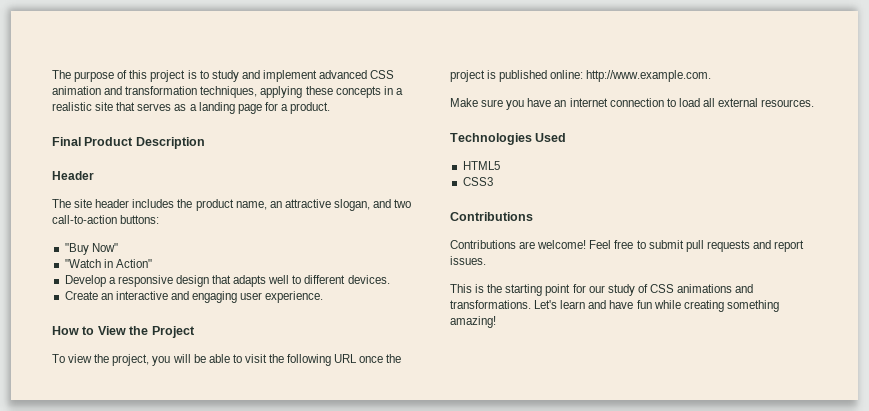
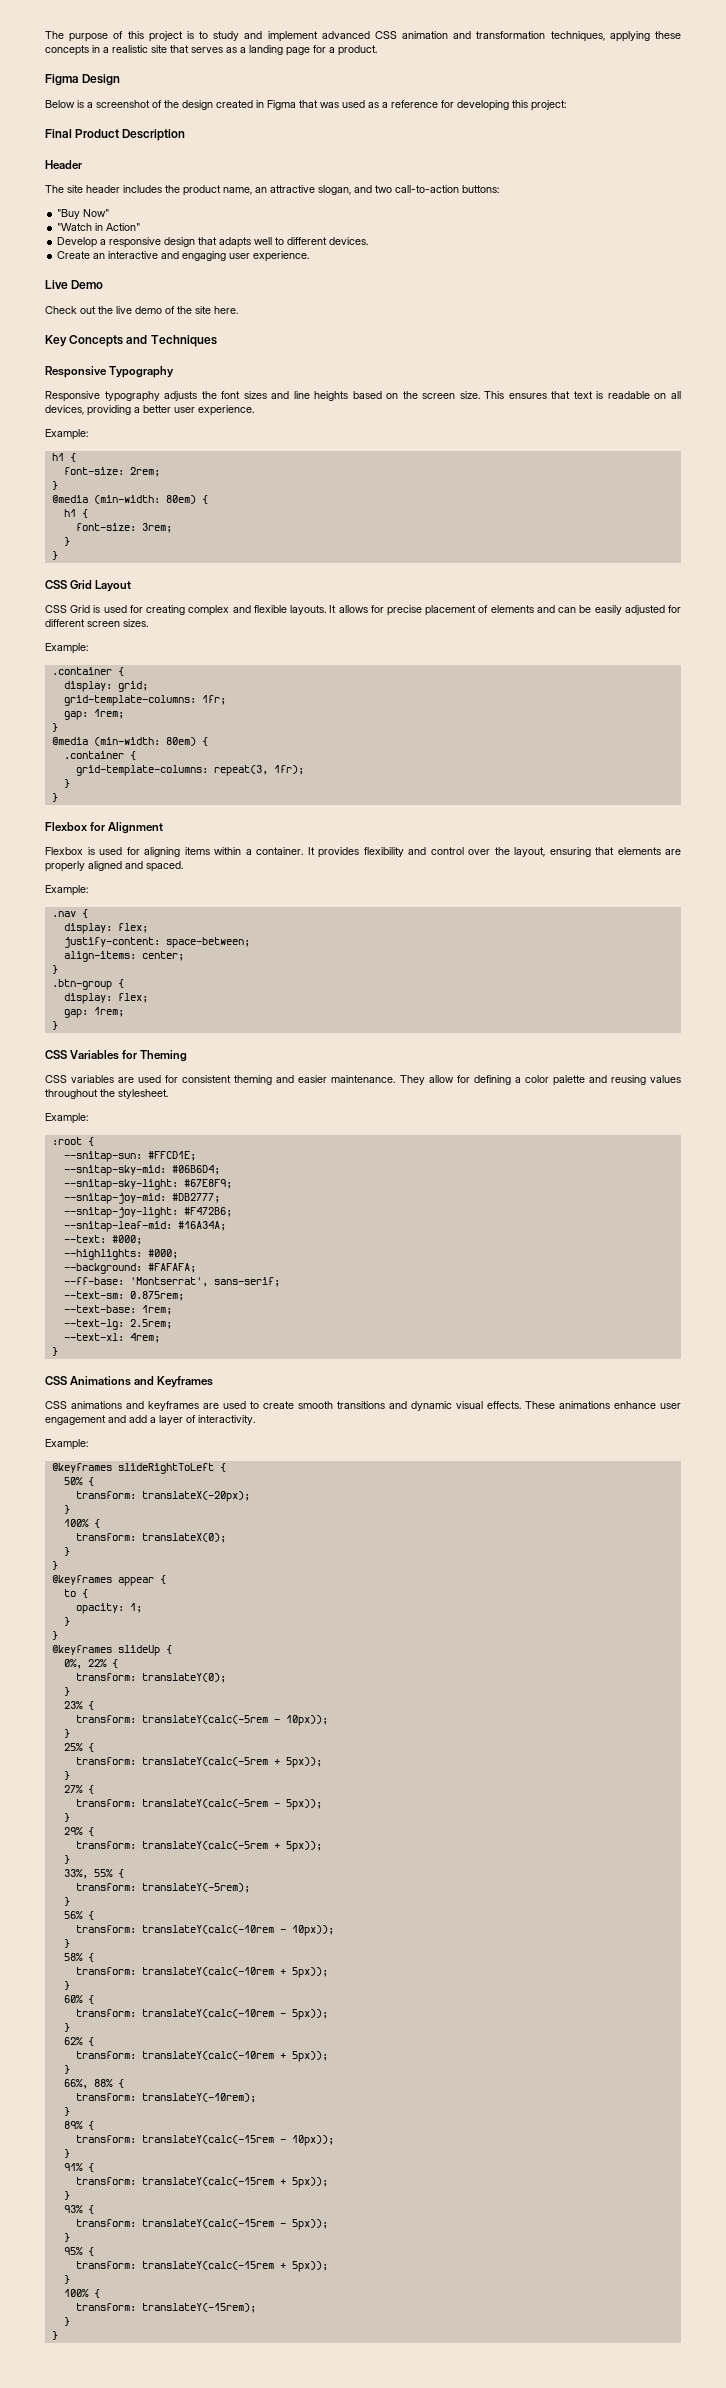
(331, 108) none -> [45,74,121,86] [45,100,566,111] // Figma Design // Below is a screenshot of the design created in Figma that was used as a reference for developing this project:
[52,326,195,338] [52,354,402,366] [450,70,712,82] [450,98,815,110] [450,133,567,145] [462,161,500,170] [462,177,493,186] [450,212,533,221] [450,240,805,252] [450,256,486,265] [450,284,754,296] [450,300,779,312] [450,316,496,328] How to View the Project // To view the project, you will be able to visit the following URL once the project is published online: http://www.example.com. // Make sure you have an internet connection to load all external resources. // Technologies Used // HTML5 // CSS3 // Contributions // Contributions are welcome! Feel free to submit pull requests and report issues. // This is the starting point for our study of CSS animations and transformations. Let's learn and have fun while creating something amazing! -> [45,280,104,289] [45,306,238,314] [45,335,217,347] [45,366,175,378] [45,391,681,402] [45,405,254,416] [45,429,88,440] [51,453,76,462] [63,467,160,477] [51,481,58,490] [51,495,208,504] [63,509,88,518] [75,523,172,533] [63,537,70,546] [51,551,58,560] [45,580,132,592] [45,605,682,616] [45,619,148,627] [45,643,88,654] [51,667,124,676] [63,681,148,692] [63,695,226,706] [63,709,124,720] [51,723,58,732] [51,737,208,746] [63,751,136,760] [75,765,304,776] [63,779,70,788] [51,793,58,802] [45,822,164,834] [45,847,681,858] [45,861,183,872] [45,885,88,896] [51,909,88,918] [63,923,148,934] [63,937,250,948] [63,951,184,962] [51,965,58,974] [51,979,124,990] [63,993,148,1004] [63,1007,124,1018] [51,1021,58,1030] [45,1050,188,1062] [45,1075,681,1086] [45,1089,168,1099] [45,1113,88,1124] [51,1137,94,1146] [63,1151,196,1162] [63,1165,220,1176] [63,1179,232,1190] [63,1193,220,1204] [63,1207,232,1218] [63,1221,226,1232] [63,1235,142,1245] [63,1249,178,1260] [63,1263,196,1274] [63,1277,280,1287] [63,1291,184,1301] [63,1305,172,1315] [63,1319,172,1330] [63,1333,160,1343] [51,1347,58,1356] [45,1376,214,1388] [45,1401,681,1411] [45,1415,255,1425] [45,1439,88,1450] [51,1463,226,1474] [63,1477,94,1486] [75,1491,250,1502] [63,1505,70,1514] [63,1519,100,1528] [75,1533,226,1543] [63,1547,70,1556] [51,1561,58,1570] [51,1575,166,1586] [63,1589,88,1598] [75,1603,142,1614] [63,1617,70,1626] [51,1631,58,1640] [51,1645,172,1656] [63,1659,118,1669] [75,1673,226,1683] [63,1687,70,1696] [63,1701,94,1710] [75,1715,328,1726] [63,1729,70,1738] [63,1743,94,1752] [75,1757,322,1768] [63,1771,70,1780] [63,1785,94,1794] [75,1799,322,1810] [63,1813,70,1822] [63,1827,94,1836] [75,1841,322,1852] [63,1855,70,1864] [63,1869,124,1879] [75,1883,250,1893] [63,1897,70,1906] [63,1911,94,1920] [75,1925,334,1936] [63,1939,70,1948] [63,1953,94,1962] [75,1967,328,1978] [63,1981,70,1990] [63,1995,94,2004] [75,2009,328,2020] [63,2023,70,2032] [63,2037,94,2046] [75,2051,328,2062] [63,2065,70,2074] [63,2079,124,2089] [75,2093,256,2103] [63,2107,70,2116] [63,2121,94,2130] [75,2135,334,2146] [63,2149,70,2158] [63,2163,94,2172] [75,2177,328,2188] [63,2191,70,2200] [63,2205,94,2214] [75,2219,328,2230] [63,2233,70,2242] [63,2247,94,2256] [75,2261,328,2272] [63,2275,70,2284] [63,2289,100,2298] [75,2303,256,2313] [63,2317,70,2326] [51,2331,58,2340] Live Demo // Check out the live demo of the site here. // Key Concepts and Techniques // Responsive Typography // Responsive typography adjusts the font sizes and line heights based on the screen size. This ensures that text is readable on all devices, providing a better user experience. // Example: // h1 { // font-size: 2rem; // } // @media (min-width: 80em) { // h1 { // font-size: 3rem; // } // } // CSS Grid Layout // CSS Grid is used for creating complex and flexible layouts. It allows for precise placement of elements and can be easily adjusted for different screen sizes. // Example: // .container { // display: grid; // grid-template-columns: 1fr; // gap: 1rem; // } // @media (min-width: 80em) { // .container { // grid-template-columns: repeat(3, 1fr); // } // } // Flexbox for Alignment // Flexbox is used for aligning items within a container. It provides flexibility and control over the layout, ensuring that elements are properly aligned and spaced. // Example: // .nav { // display: flex; // justify-content: space-between; // align-items: center; // } // .btn-group { // display: flex; // gap: 1rem; // } // CSS Variables for Theming // CSS variables are used for consistent theming and easier maintenance. They allow for defining a color palette and reusing values throughout the stylesheet. // Example: // :root { // --snitap-sun: #FFCD1E; // --snitap-sky-mid: #06B6D4; // --snitap-sky-light: #67E8F9; // --snitap-joy-mid: #DB2777; // --snitap-joy-light: #F472B6; // --snitap-leaf-mid: #16A34A; // --text: #000; // --highlights: #000; // --background: #FAFAFA; // --ff-base: 'Montserrat', sans-serif; // --text-sm: 0.875rem; // --text-base: 1rem; // --text-lg: 2.5rem; // --text-xl: 4rem; // } // CSS Animations and Keyframes // CSS animations and keyframes are used to create smooth transitions and dynamic visual effects. These animations enhance user engagement and add a layer of interactivity. // Example: // @keyframes slideRightToLeft { // 50% { // transform: translateX(-20px); // } // 100% { // transform: translateX(0); // } // } // @keyframes appear { // to { // opacity: 1; // } // } // @keyframes slideUp { // 0%, 22% { // transform: translateY(0); // } // 23% { // transform: translateY(calc(-5rem - 10px)); // } // 25% { // transform: translateY(calc(-5rem + 5px)); // } // 27% { // transform: translateY(calc(-5rem - 5px)); // } // 29% { // transform: translateY(calc(-5rem + 5px)); // } // 33%, 55% { // transform: translateY(-5rem); // } // 56% { // transform: translateY(calc(-10rem - 10px)); // } // 58% { // transform: translateY(calc(-10rem + 5px)); // } // 60% { // transform: translateY(calc(-10rem - 5px)); // } // 62% { // transform: translateY(calc(-10rem + 5px)); // } // 66%, 88% { // transform: translateY(-10rem); // } // 89% { // transform: translateY(calc(-15rem - 10px)); // } // 91% { // transform: translateY(calc(-15rem + 5px)); // } // 93% { // transform: translateY(calc(-15rem - 5px)); // } // 95% { // transform: translateY(calc(-15rem + 5px)); // } // 100% { // transform: translateY(-15rem); // } // }

